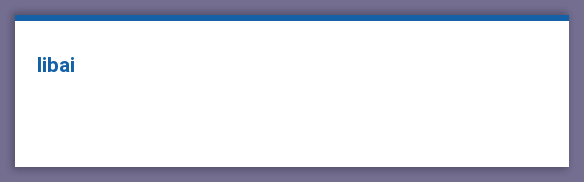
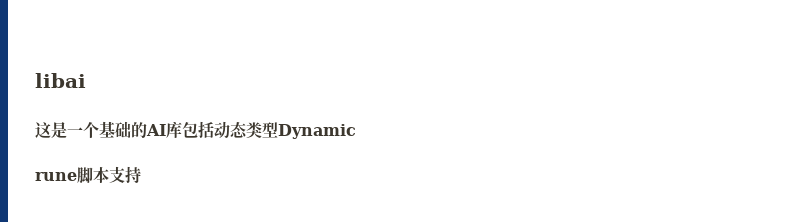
(75, 64) none -> [35,121,356,139] [35,166,141,183] // 这是一个基础的AI库包括动态类型Dynamic // rune脚本支持

